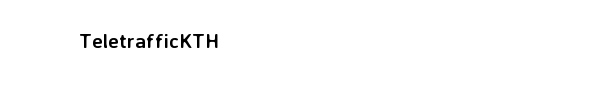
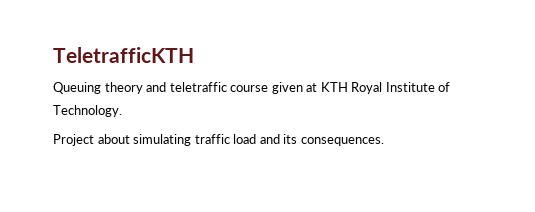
(219, 41) none -> [53,82,451,94] [53,105,122,117] [53,134,384,146] // Queuing theory and teletraffic course given at KTH Royal Institute of Technology. // Project about simulating traffic load and its consequences.

